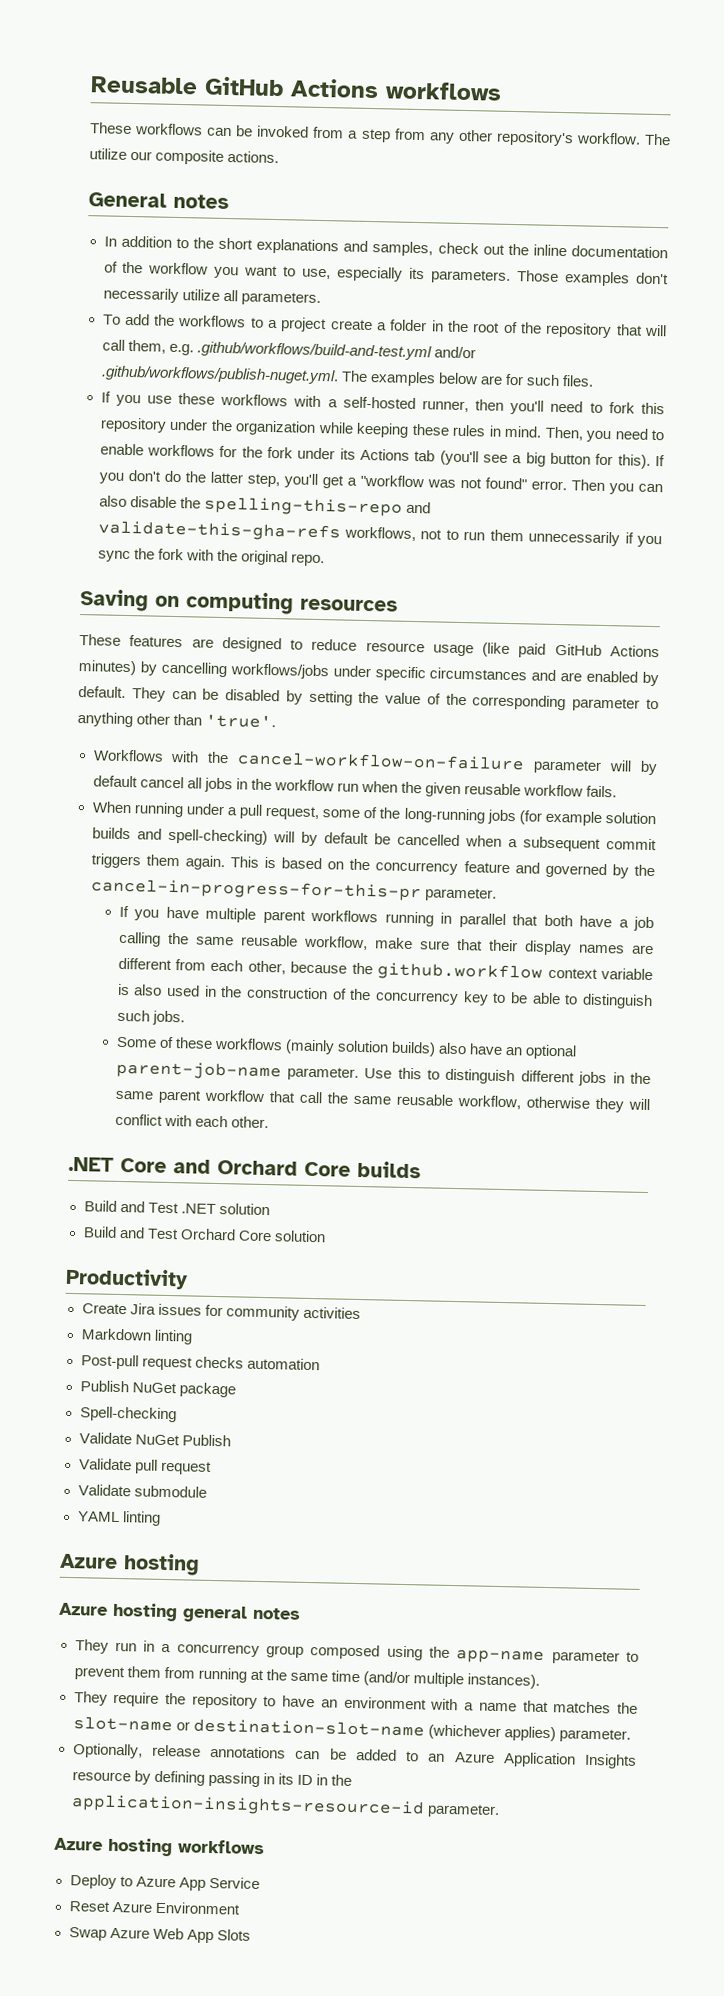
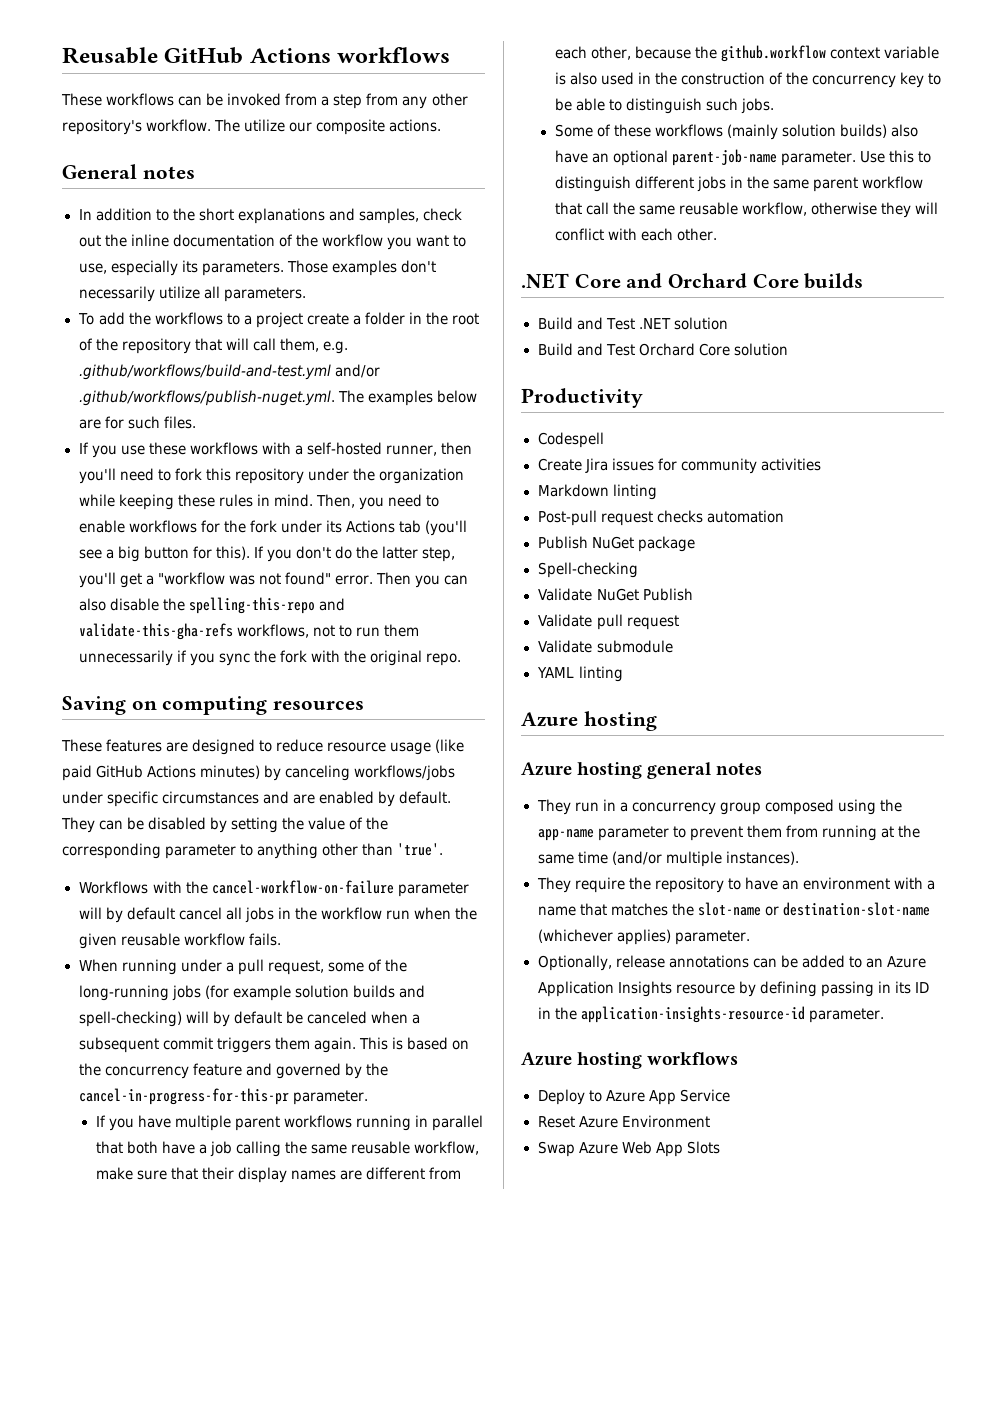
[160,661,227,678] cancelling -> [285,765,351,781] canceling
[396,833,460,847] cancelled -> [306,1011,367,1024] canceled
(188, 1278) none -> [537,432,604,448] // Codespell

